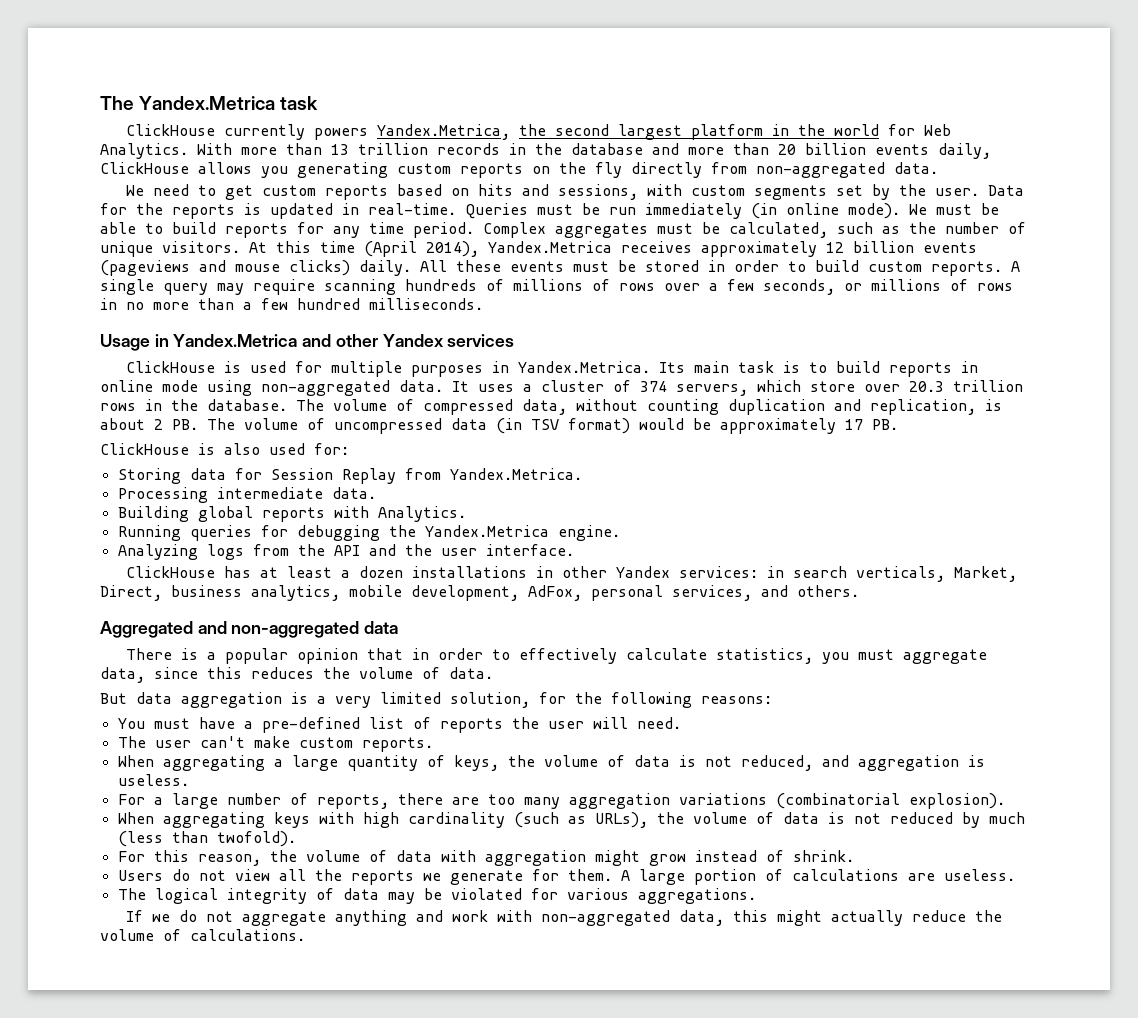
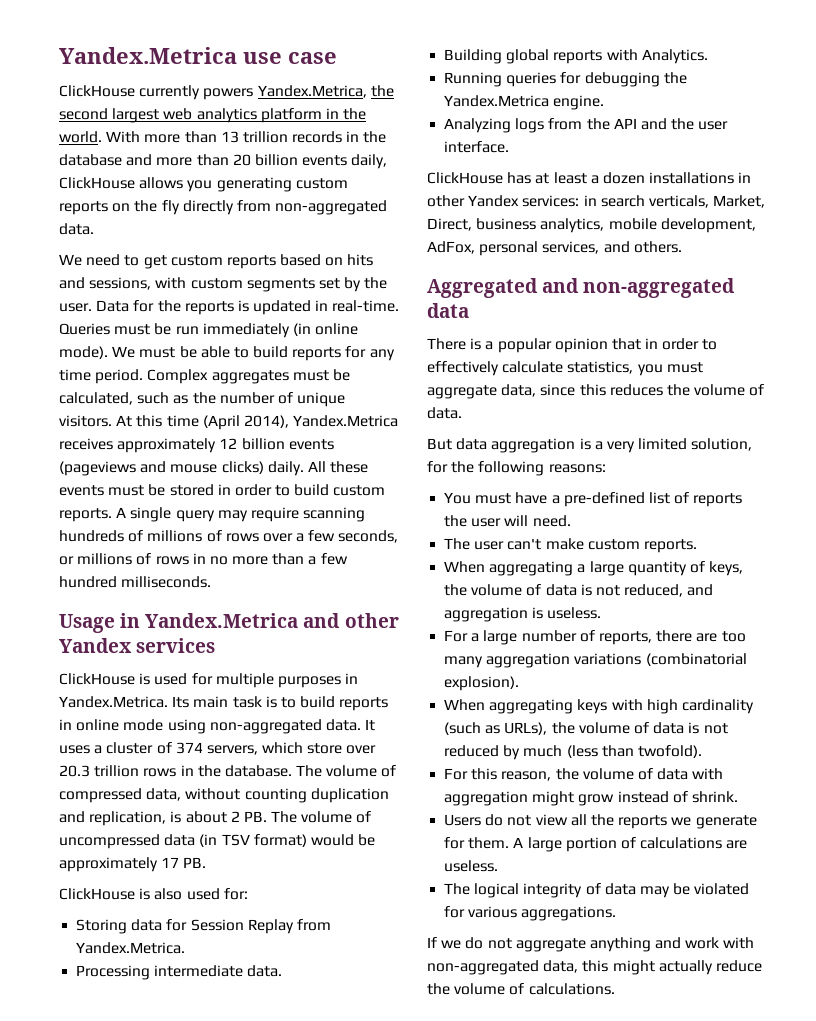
[100,96,319,110] The Yandex.Metrica task -> [59,47,337,64] Yandex.Metrica use case
(683, 132) none -> [163,108,257,123] web analytics
[834,124,952,136] [100,143,188,159] world for Web Analytics. -> [59,131,102,143] world.

